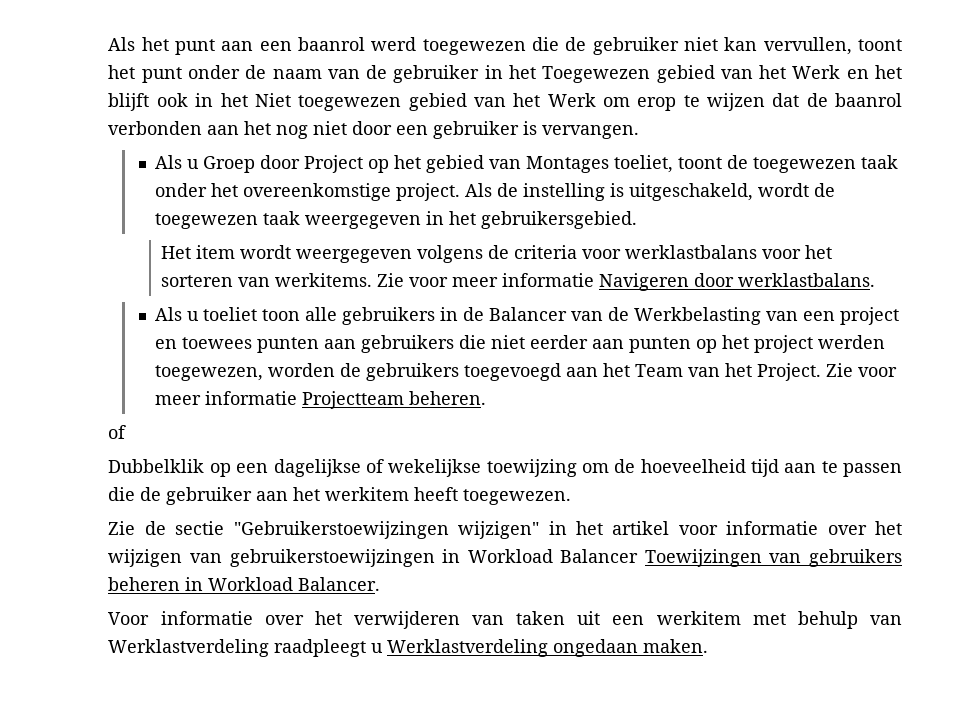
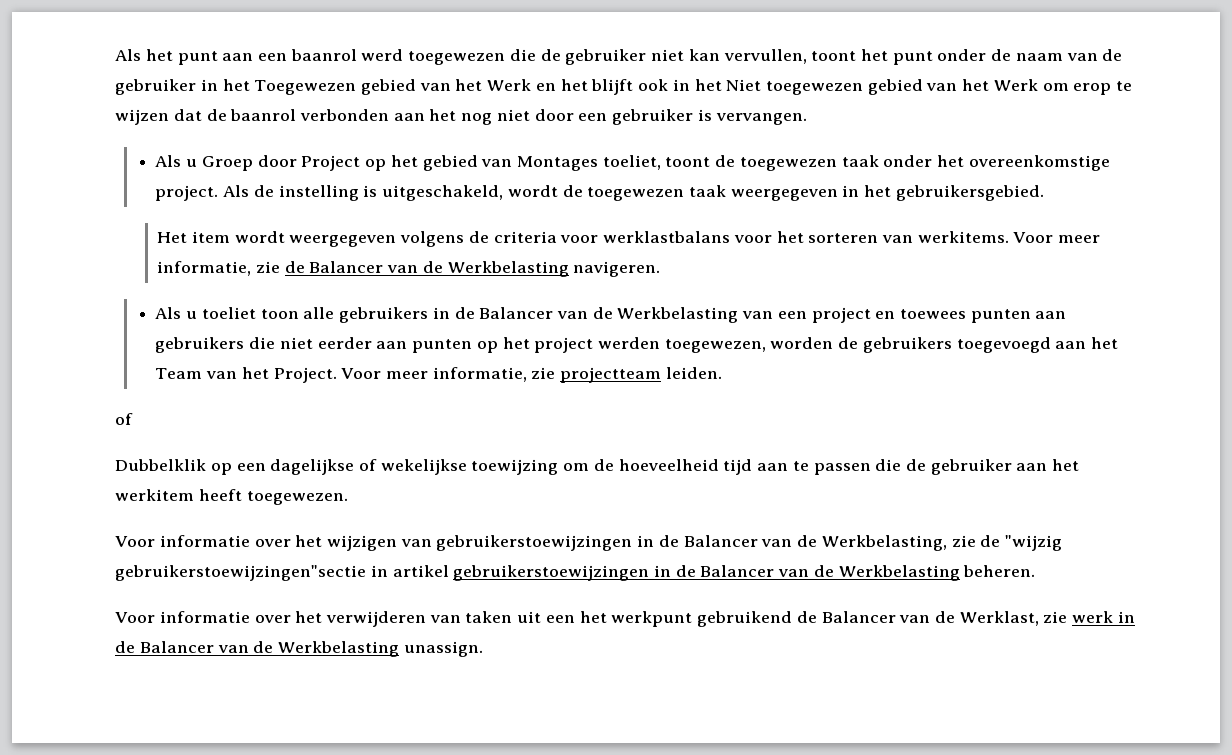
[377,273,876,291] Zie voor meer informatie Navigeren door werklastbalans. -> [1013,232,1101,243] [157,261,661,277] Voor meer informatie, zie de Balancer van de Werkbelasting navigeren.
[825,363,897,377] [154,391,486,409] Zie voor meer informatie Projectteam beheren. -> [341,367,722,383] Voor meer informatie, zie projectteam leiden.
[108,521,718,539] Zie de sectie "Gebruikerstoewijzingen wijzigen" in het artikel voor -> [115,536,156,547] Voor
[467,549,903,567] [108,577,381,591] Workload Balancer Toewijzingen van gebruikers beheren in Workload Balancer. -> [658,535,1062,551] [115,565,1036,581] de Balancer van de Werkbelasting, zie de "wijzig gebruikerstoewijzingen"sectie in artikel gebruikerstoewijzingen in de Balancer van de Werkbelasting beheren.
[656,611,903,629] [108,639,709,657] werkitem met behulp van Werklastverdeling raadpleegt u Werklastverdeling ongedaan maken. -> [579,611,1135,627] [115,641,483,657] het werkpunt gebruikend de Balancer van de Werklast, zie werk in de Balancer van de Werkbelasting unassign.

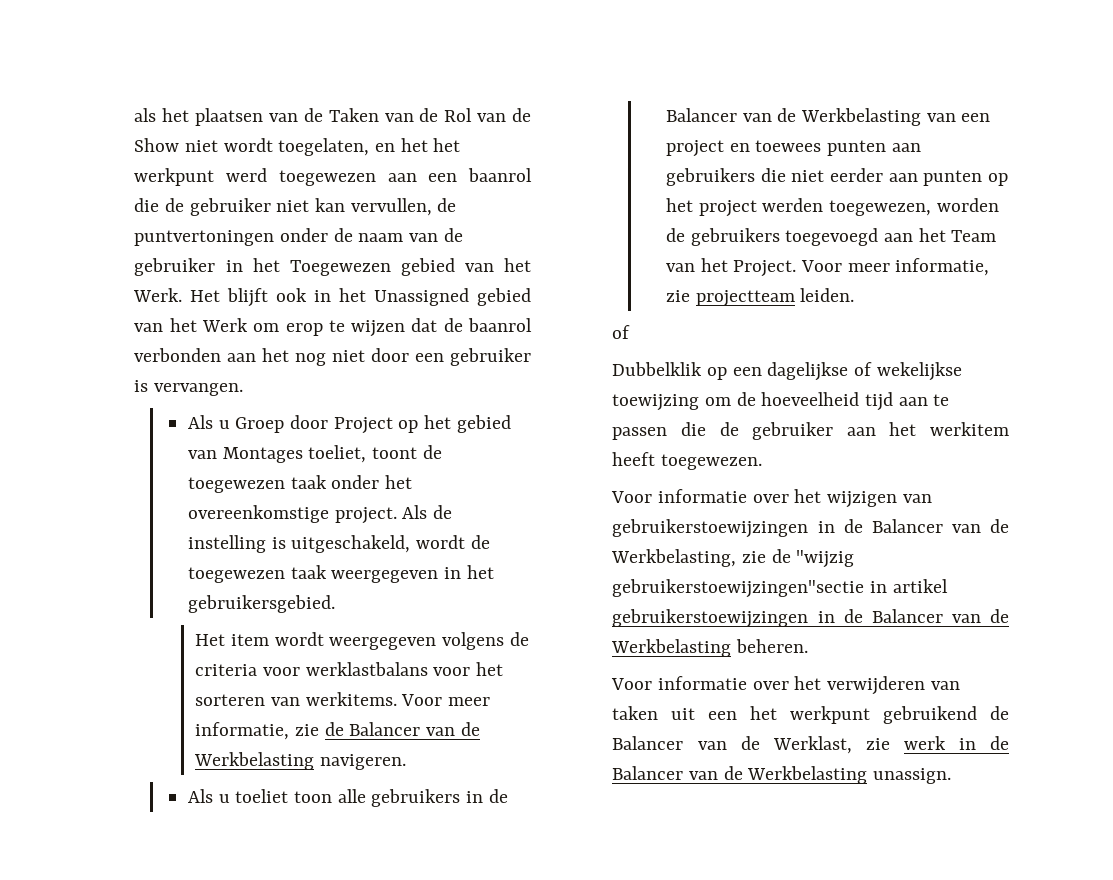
[115,49,218,65] Als het punt -> [134,108,531,126] [134,138,461,156] [134,168,376,186] als het plaatsen van de Taken van de Rol van de Show niet wordt toegelaten, en het het werkpunt werd toegewezen
[361,49,506,65] werd toegewezen -> (532, 175) none
[811,49,933,65] toont het punt -> [437,198,457,212] [134,230,275,246] de puntvertoningen
[487,79,588,91] Werk en het -> [133,288,221,302] Werk. Het
[726,79,863,95] Niet toegewezen -> [374,288,470,306] Unassigned

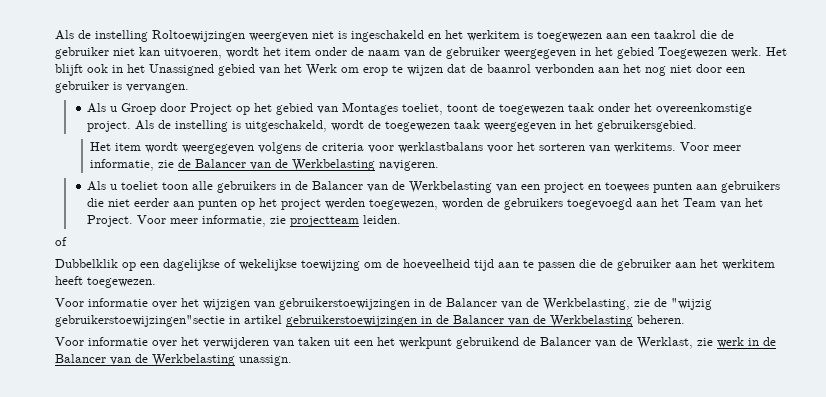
[134,108,531,126] [134,138,461,156] [134,168,268,186] als het plaatsen van de Taken van de Rol van de Show niet wordt toegelaten, en het het werkpunt werd -> [55,30,534,42] Als de instelling Roltoewijzingen weergeven niet is ingeschakeld en het werkitem is
[467,168,532,182] baanrol -> [654,30,697,39] taakrol
[350,198,457,216] [134,230,275,246] vervullen, de puntvertoningen -> [164,47,312,59] uitvoeren, wordt het item
[225,258,531,276] [133,288,183,302] in het Toegewezen gebied van het Werk. -> [504,47,763,59] weergegeven in het gebied Toegewezen werk.

